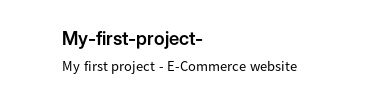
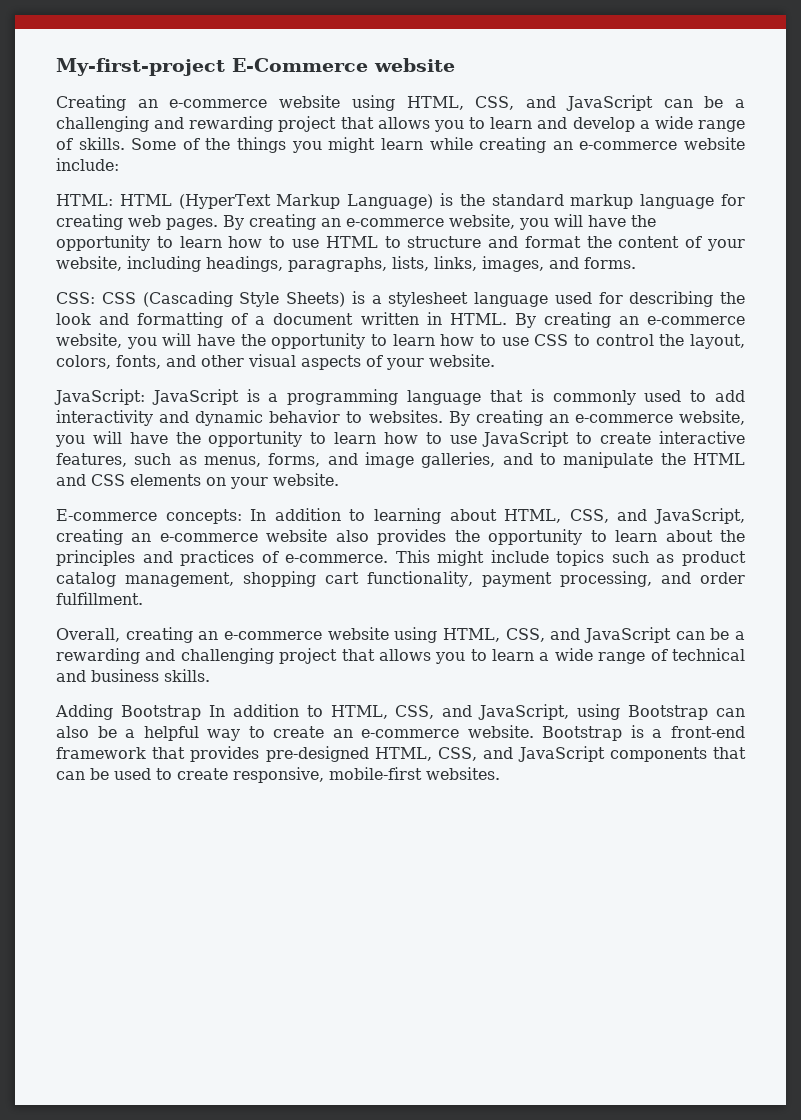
[62,31,203,49] [62,60,297,74] My-first-project- // My first project - E-Commerce website -> [56,58,455,76] [56,95,746,111] [56,116,745,132] [56,137,746,153] [56,158,119,171] [56,193,746,209] [56,214,656,230] [56,235,746,251] [56,256,636,272] [56,291,745,307] [56,312,745,328] [56,333,745,349] [56,354,495,370] [54,389,746,405] [56,410,746,426] [55,431,745,447] [56,452,745,468] [56,473,339,489] [56,508,746,524] [56,529,746,545] [56,550,746,566] [56,571,745,587] [56,592,143,605] [56,627,745,643] [56,648,745,664] [56,669,210,682] [55,704,745,720] [56,725,746,741] [56,746,746,762] [56,767,500,783] My-first-project E-Commerce website // Creating an e-commerce website using HTML, CSS, and JavaScript can be a challenging and rewarding project that allows you to learn and develop a wide range of skills. Some of the things you might learn while creating an e-commerce website include: // HTML: HTML (HyperText Markup Language) is the standard markup language for creating web pages. By creating an e-commerce website, you will have the opportunity to learn how to use HTML to structure and format the content of your website, including headings, paragraphs, lists, links, images, and forms. // CSS: CSS (Cascading Style Sheets) is a stylesheet language used for describing the look and formatting of a document written in HTML. By creating an e-commerce website, you will have the opportunity to learn how to use CSS to control the layout, colors, fonts, and other visual aspects of your website. // JavaScript: JavaScript is a programming language that is commonly used to add interactivity and dynamic behavior to websites. By creating an e-commerce website, you will have the opportunity to learn how to use JavaScript to create interactive features, such as menus, forms, and image galleries, and to manipulate the HTML and CSS elements on your website. // E-commerce concepts: In addition to learning about HTML, CSS, and JavaScript, creating an e-commerce website also provides the opportunity to learn about the principles and practices of e-commerce. This might include topics such as product catalog management, shopping cart functionality, payment processing, and order fulfillment. // Overall, creating an e-commerce website using HTML, CSS, and JavaScript can be a rewarding and challenging project that allows you to learn a wide range of technical and business skills. // Adding Bootstrap In addition to HTML, CSS, and JavaScript, using Bootstrap can also be a helpful way to create an e-commerce website. Bootstrap is a front-end framework that provides pre-designed HTML, CSS, and JavaScript components that can be used to create responsive, mobile-first websites.

